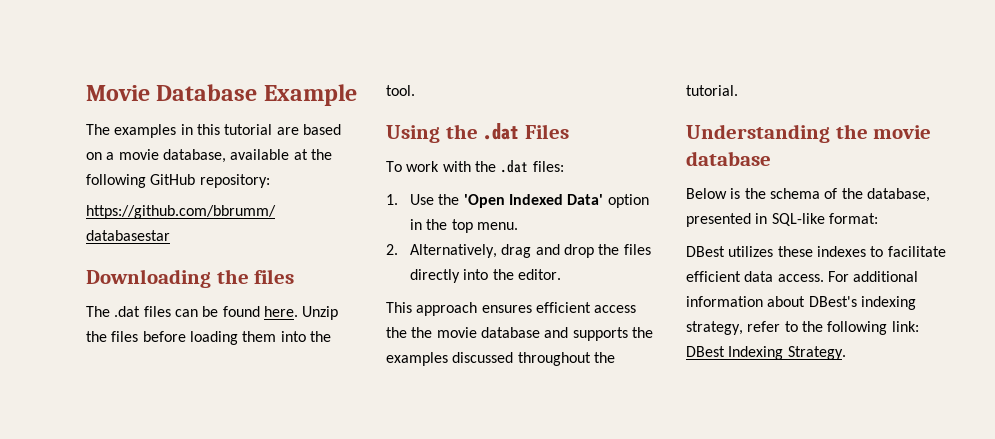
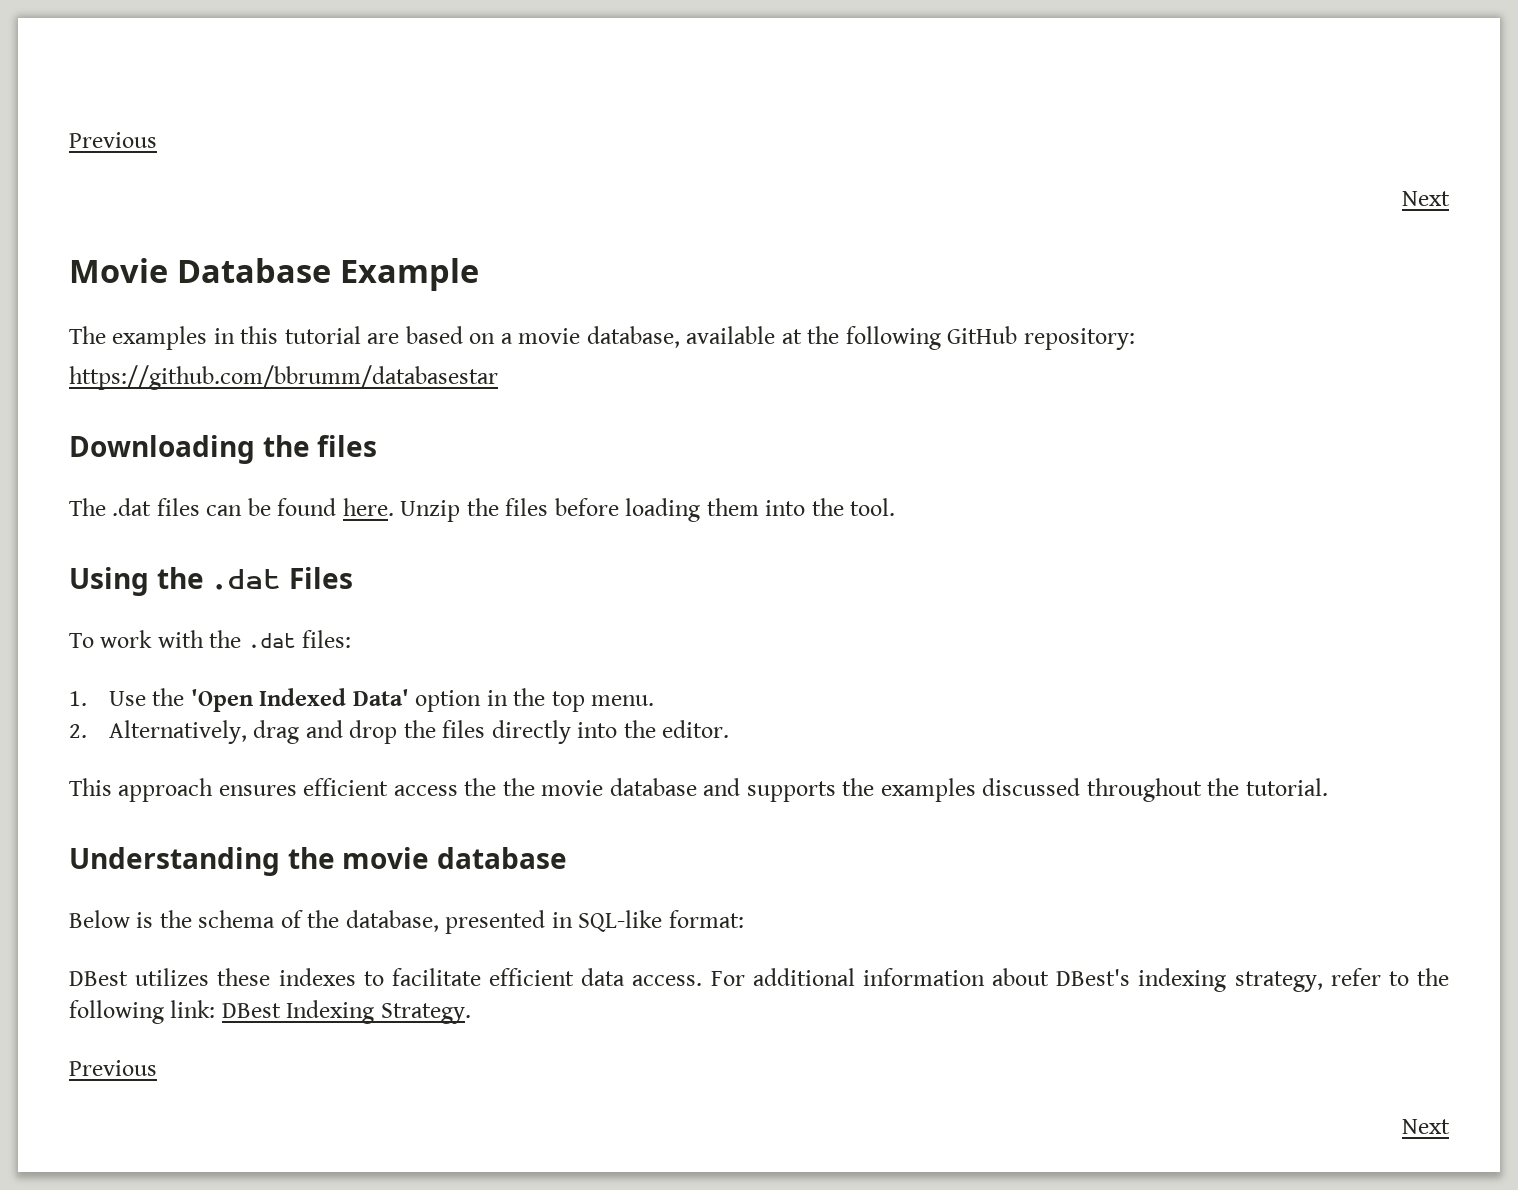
(86, 93) none -> [69,132,157,148] [1402,191,1450,206] Previous // Next //
(846, 353) none -> [69,1060,157,1076] [1402,1119,1450,1134] // Previous // Next

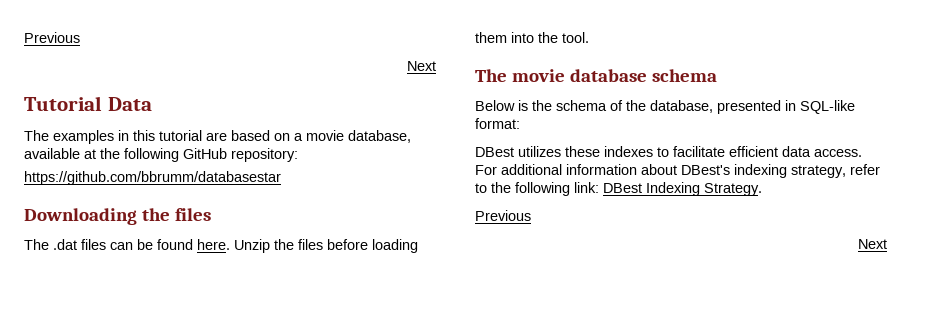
[69,258,479,291] Movie Database Example -> [24,96,152,111] Tutorial Data
[69,567,353,596] [69,630,352,648] [69,688,655,712] [69,720,730,744] [69,778,1328,802] [69,847,567,876] Using the .dat Files // To work with the .dat files: // 1. Use the 'Open Indexed Data' option in the top menu. // 2. Alternatively, drag and drop the files directly into the editor. // This approach ensures efficient access the the movie database and supports the examples discussed throughout the tutorial. // Understanding the movie database -> [475,69,717,82] The movie database schema

